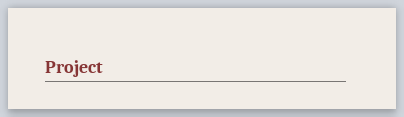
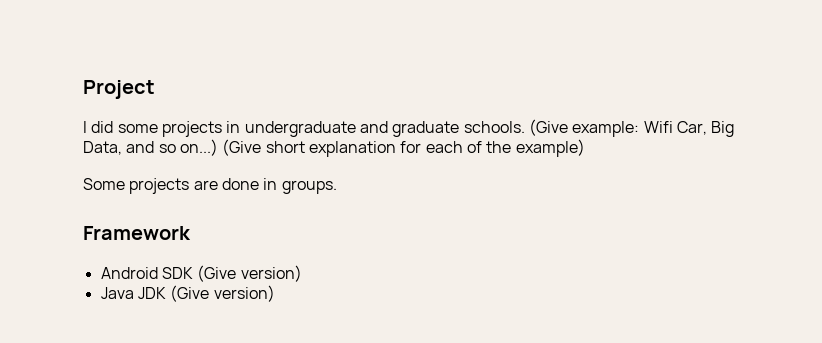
(103, 68) none -> [83,119,735,137] [83,139,585,157] [83,178,337,194] [83,226,191,240] [100,265,302,282] [100,285,275,302] // I did some projects in undergraduate and graduate schools. (Give example: Wifi Car, Big Data, and so on...) (Give short explanation for each of the example) // Some projects are done in groups. // Framework // Android SDK (Give version) // Java JDK (Give version)

